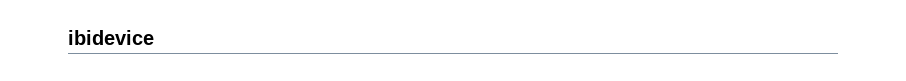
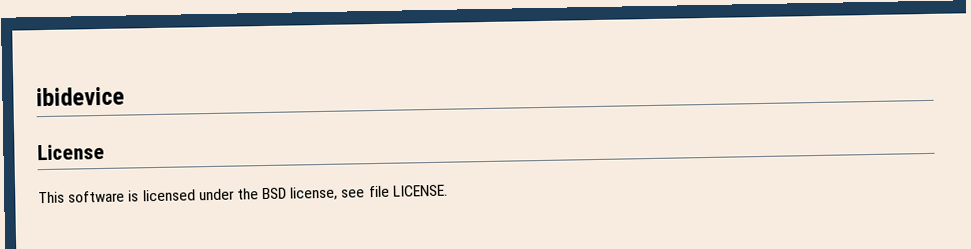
(154, 37) none -> [37,143,105,161] [38,184,448,204] // License // This software is licensed under the BSD license, see file LICENSE.

